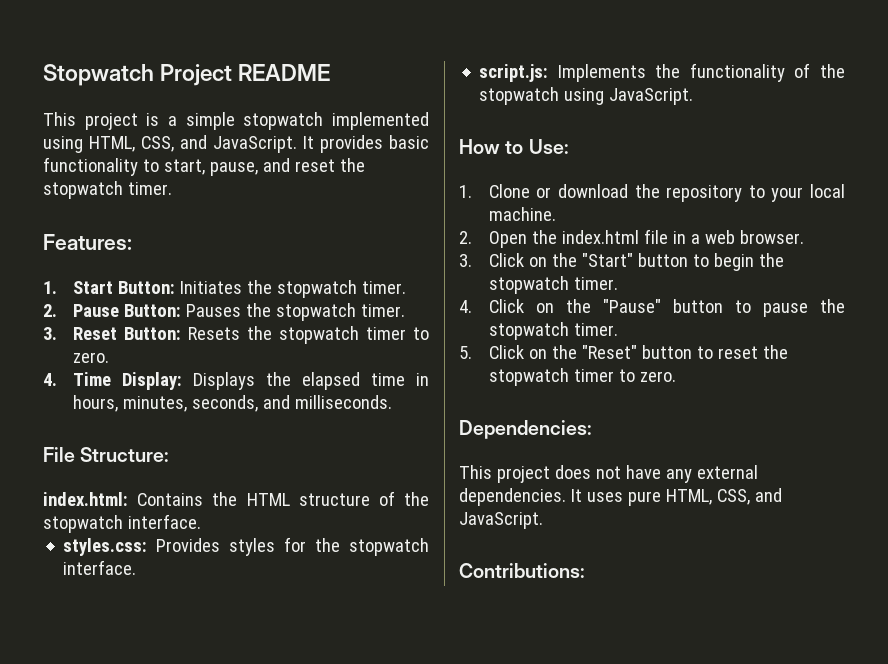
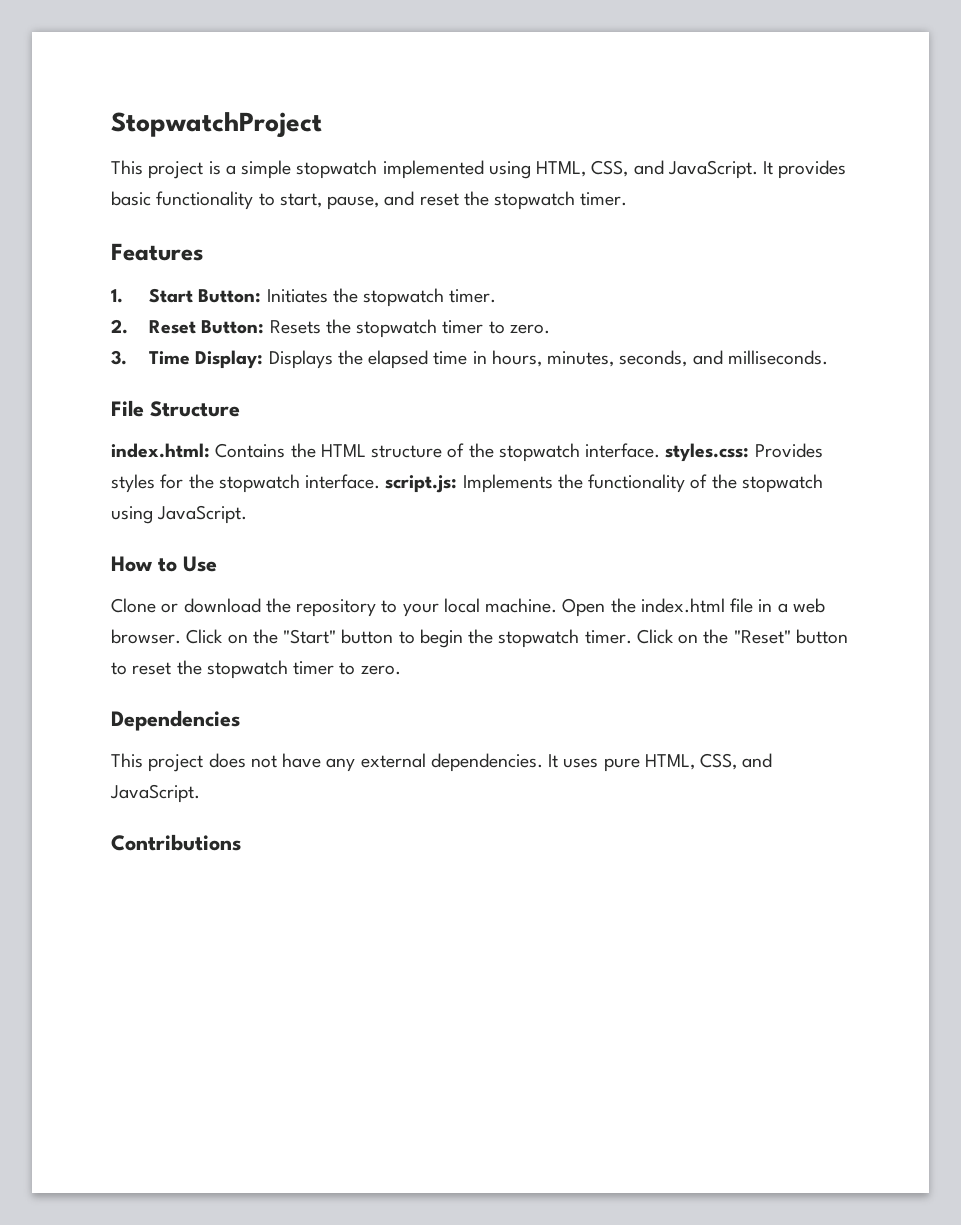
[43,64,331,86] Stopwatch Project README -> [111,112,322,138] StopwatchProject
[43,234,132,250] Features: -> [111,243,204,261] Features
[72,303,405,321] [43,327,57,340] Pause Button: Pauses the stopwatch timer. // 3. -> (128, 326) none
[43,373,57,386] 4. -> [111,350,127,365] 3.
[80,447,170,462] Structure: -> [150,401,240,417] Structure
(201, 521) // -> (661, 450) none
(137, 567) // -> (381, 481) none
[528,139,569,154] [459,185,472,198] Use: // 1. -> [183,556,217,572] Use //
[459,231,472,244] // 2. -> (558, 605) none
[459,254,472,267] // 3. -> (181, 636) none
[459,299,846,317] [488,322,618,340] [459,346,472,359] // 4. Click on the "Pause" button to pause the stopwatch timer. // 5. -> (632, 637) none
[459,420,592,439] Dependencies: -> [111,710,240,731] Dependencies
[459,563,585,578] Contributions: -> [111,834,241,851] Contributions

